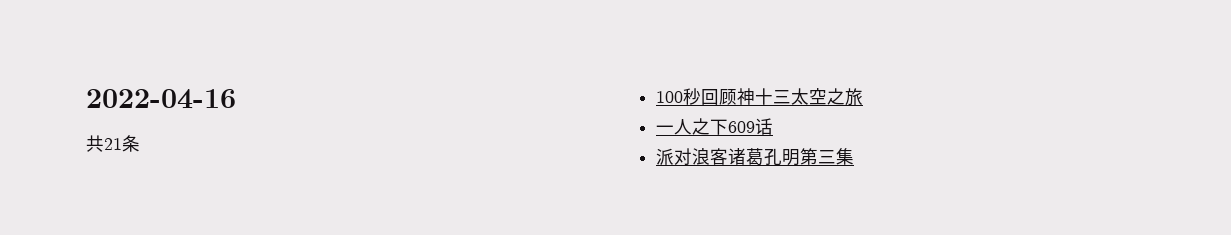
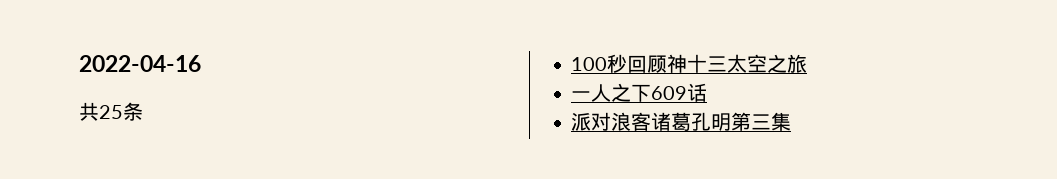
[104,138,122,150] 21 -> [99,105,123,119] 25

